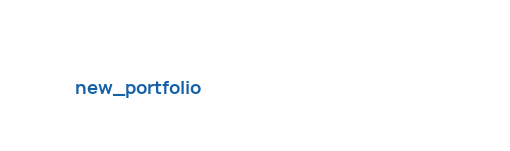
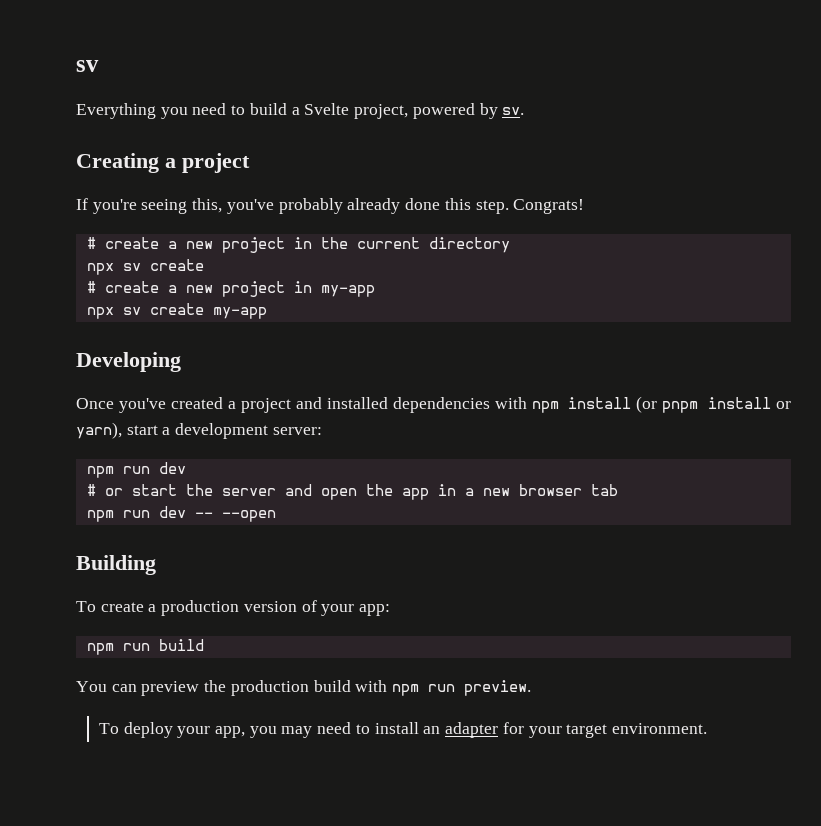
[75,81,201,98] new_portfolio -> [76,60,99,72] [76,103,525,119] [76,153,250,173] [76,198,585,214] [86,237,510,253] [86,259,204,275] [86,281,375,297] [86,303,267,319] [76,352,181,372] [76,396,791,413] [76,422,322,439] [86,462,186,478] [86,484,618,500] [86,506,276,522] [76,555,156,575] [76,600,391,616] [86,639,204,655] [76,680,532,696] [98,722,707,738] sv // Everything you need to build a Svelte project, powered by sv. // Creating a project // If you're seeing this, you've probably already done this step. Congrats! // # create a new project in the current directory // npx sv create // # create a new project in my-app // npx sv create my-app // Developing // Once you've created a project and installed dependencies with npm install (or pnpm install or yarn), start a development server: // npm run dev // # or start the server and open the app in a new browser tab // npm run dev -- --open // Building // To create a production version of your app: // npm run build // You can preview the production build with npm run preview. // To deploy your app, you may need to install an adapter for your target environment.

